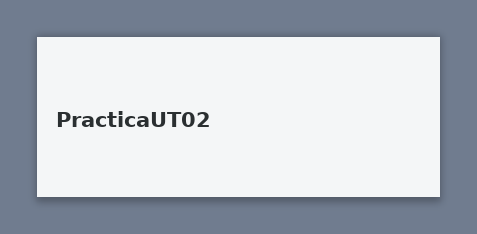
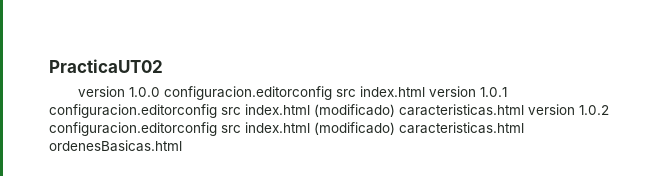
(211, 119) none -> [77,86,507,100] [49,104,609,118] [49,122,524,136] [49,140,182,152] // version 1.0.0 configuracion.editorconfig src index.html version 1.0.1 configuracion.editorconfig src index.html (modificado) caracteristicas.html version 1.0.2 configuracion.editorconfig src index.html (modificado) caracteristicas.html ordenesBasicas.html

